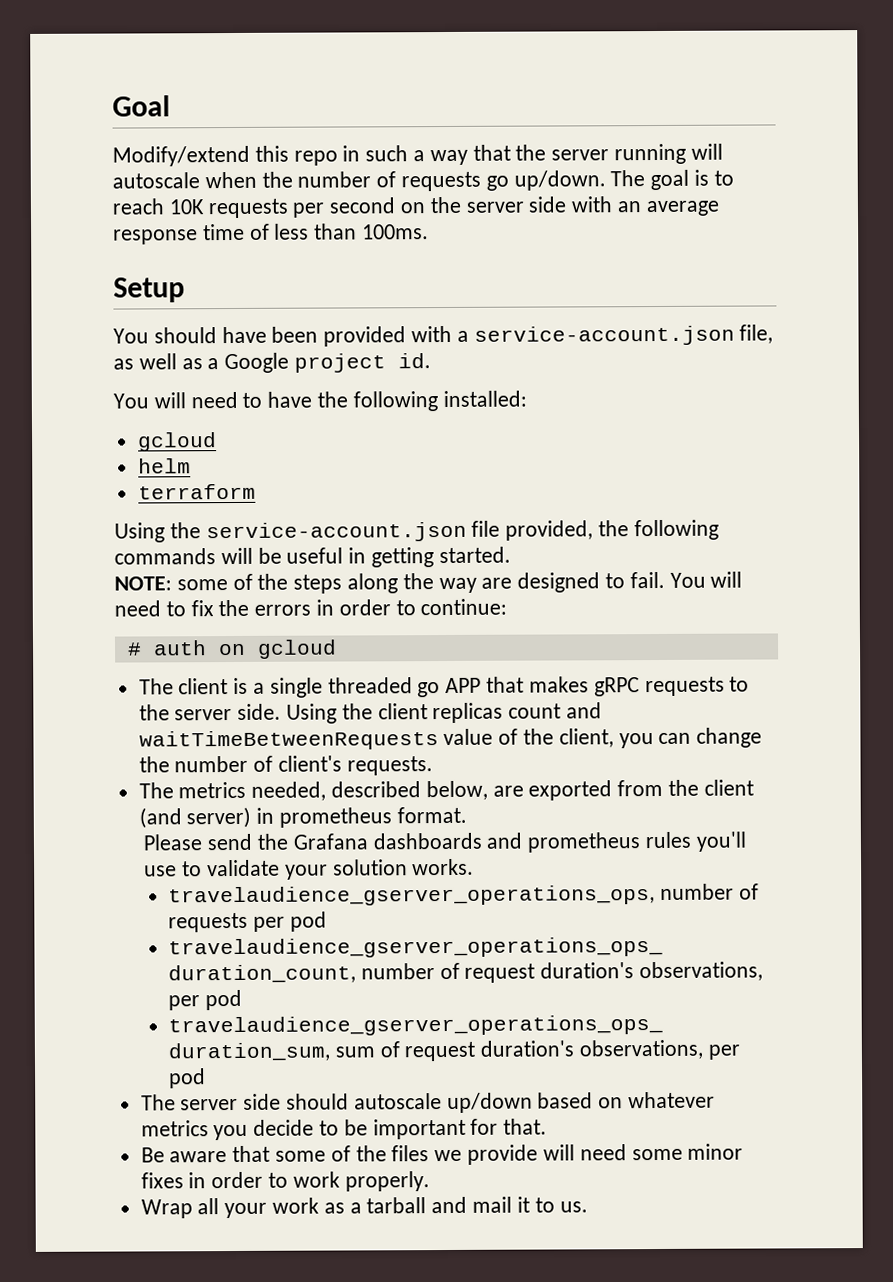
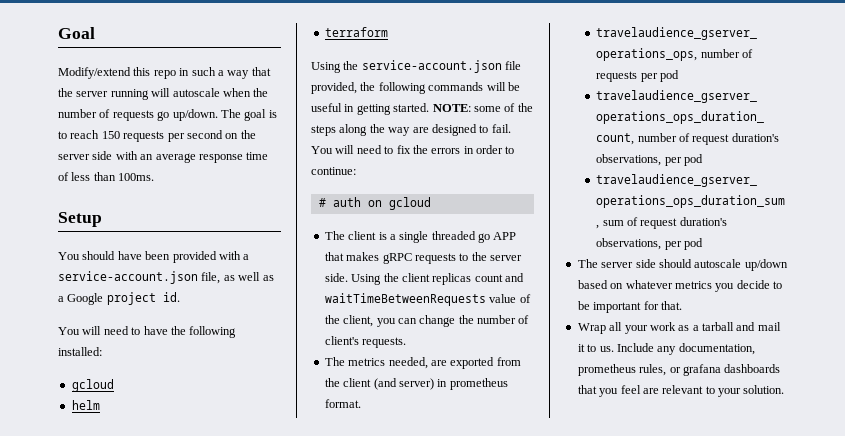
[168,199,204,215] 10K -> [101,131,120,139] 150
(511, 555) // -> (430, 107) none
[331,780,488,801] described below, -> (428, 363) none
[143,831,746,853] [144,858,475,880] // Please send the Grafana dashboards and prometheus rules you'll use to validate your solution works. -> (361, 403) none
[140,1143,744,1165] [140,1171,430,1192] // Be aware that some of the files we provide will need some minor fixes in order to work properly. -> (682, 305) none
(588, 1207) none -> [616,343,755,355] [577,364,781,376] [577,385,785,397] Include any documentation, prometheus rules, or grafana dashboards that you feel are relevant to your solution.

